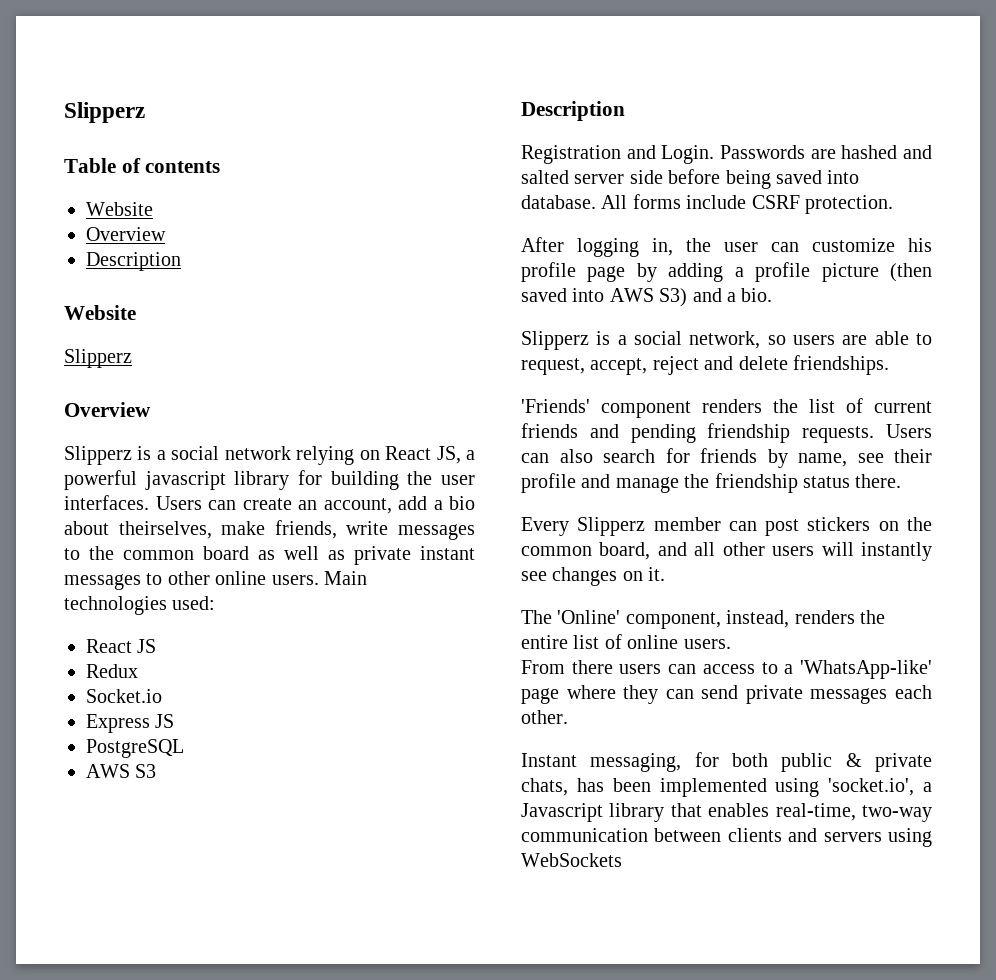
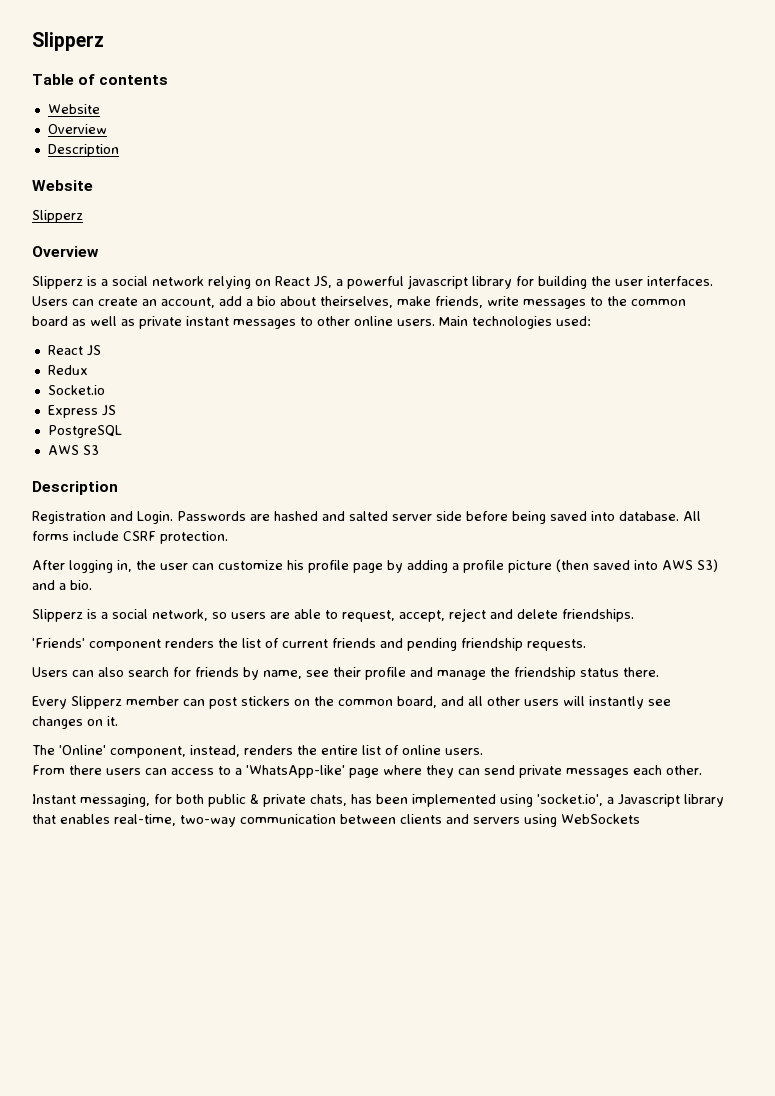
(875, 434) none -> (586, 645) //

